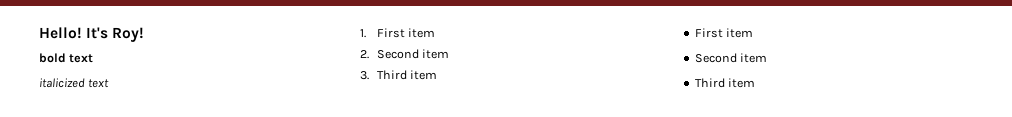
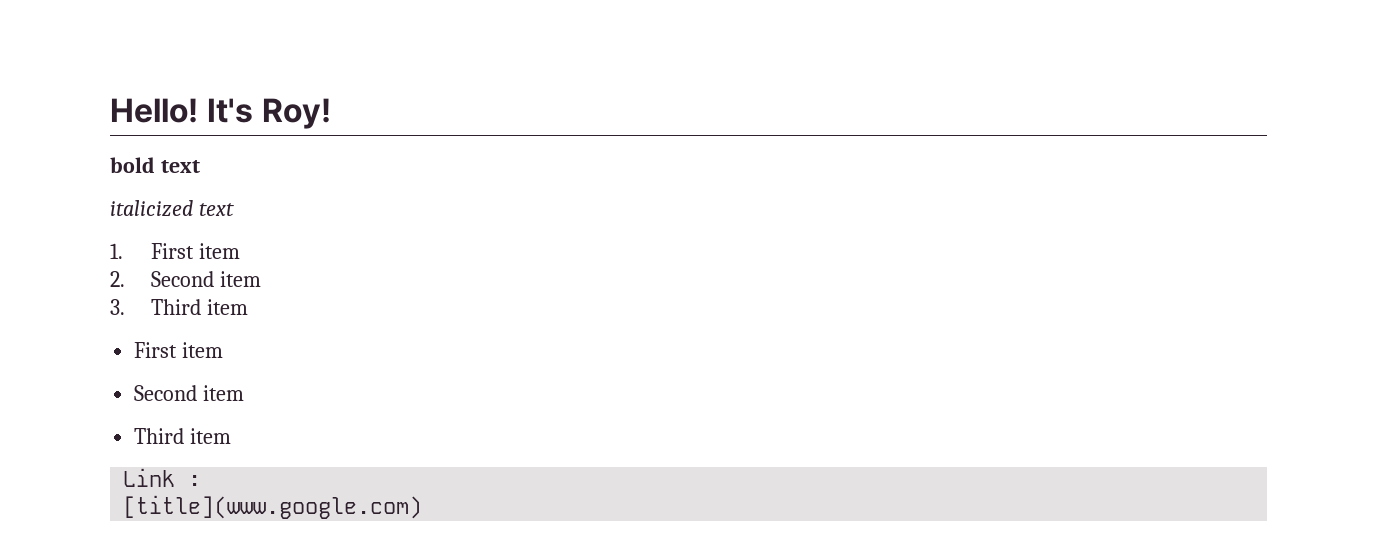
(756, 83) none -> [123,468,202,487] [123,495,423,519] // Link : // [title](www.google.com)

